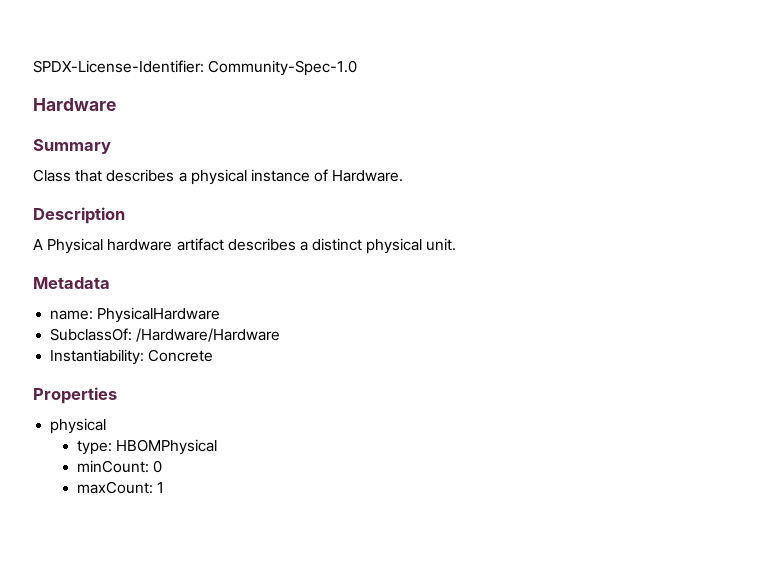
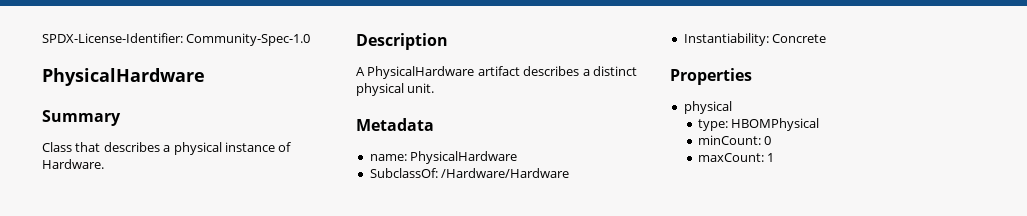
[33,98,116,111] Hardware -> [42,68,205,86] PhysicalHardware
[47,238,173,254] Physical hardware -> [367,66,475,79] PhysicalHardware

